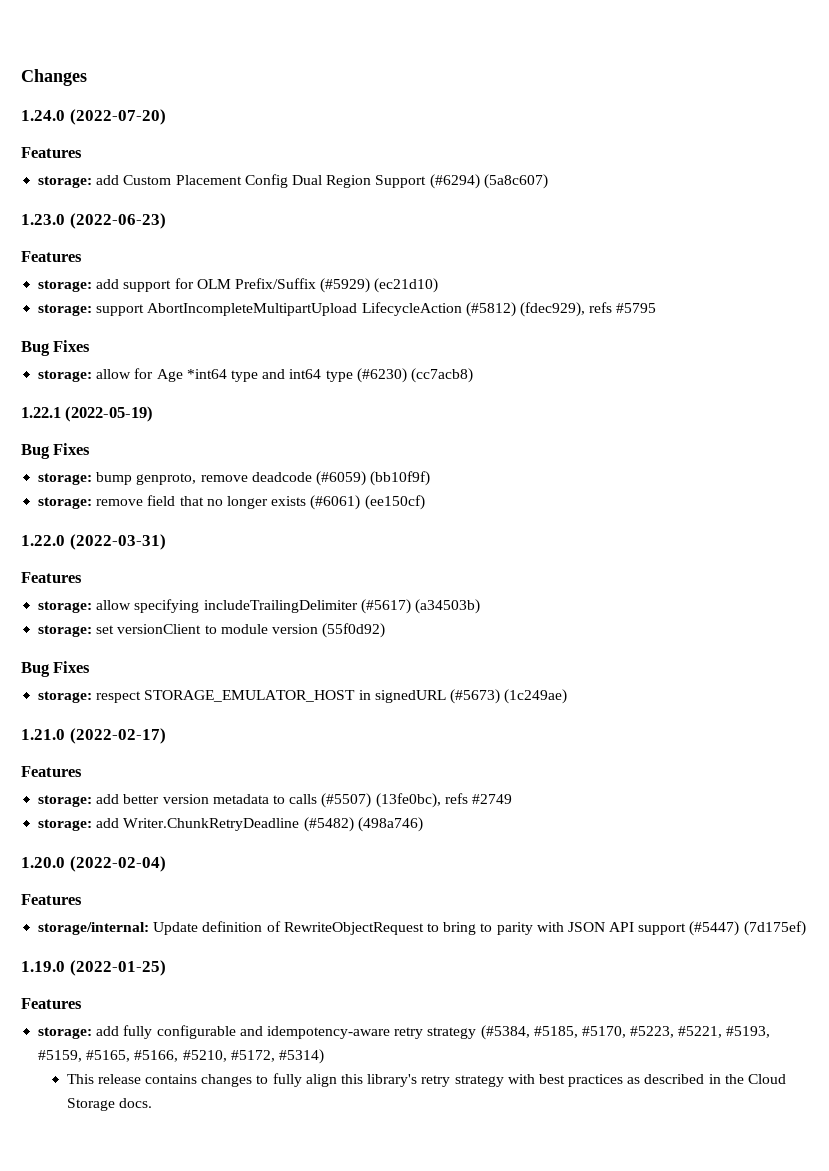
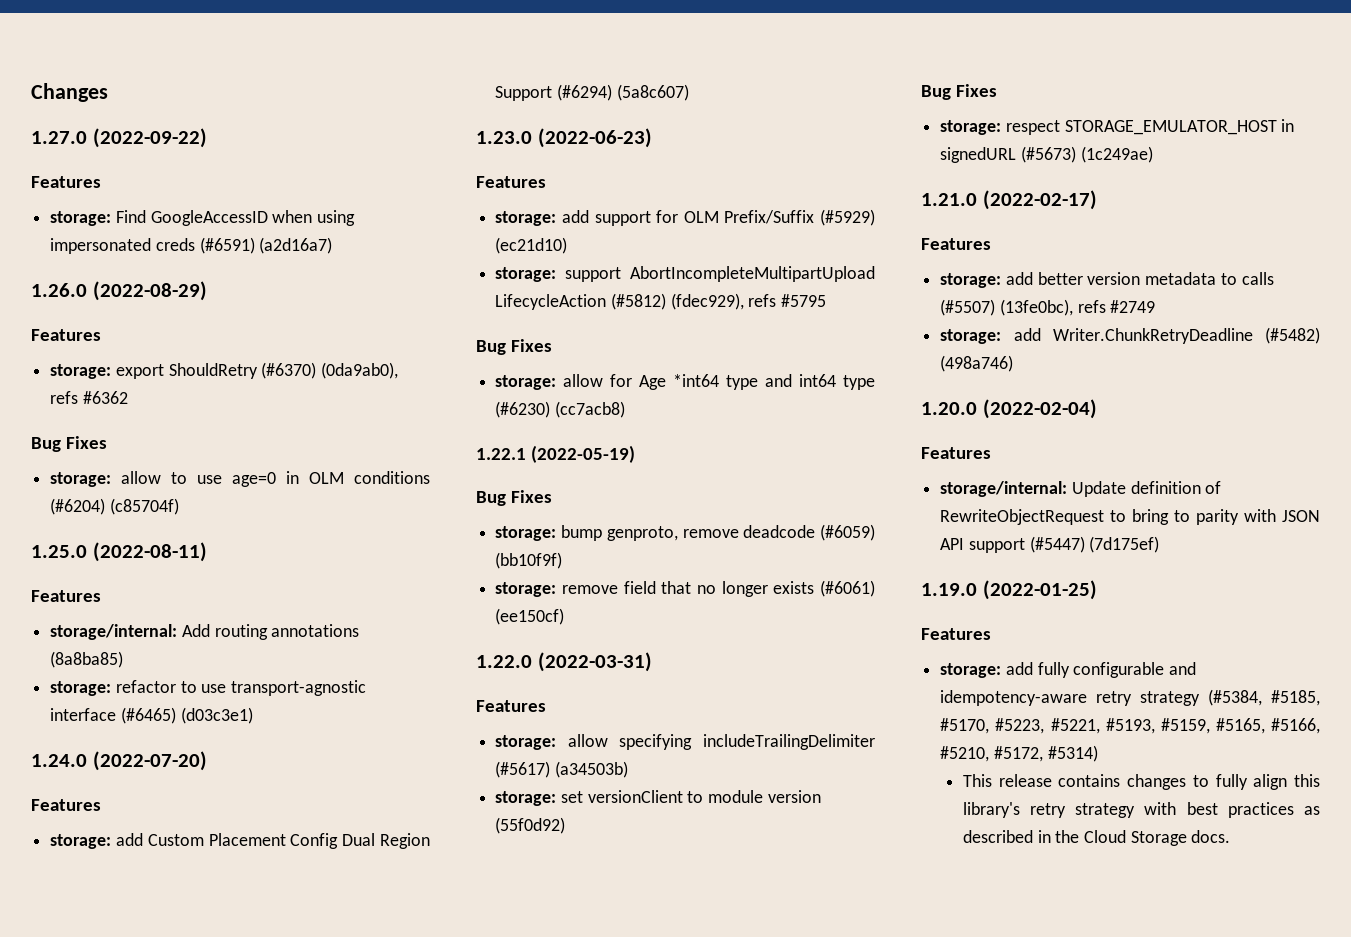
(87, 77) none -> [31,128,207,148] [31,176,101,188] [50,210,356,226] [50,237,333,254] [31,281,207,301] [31,329,101,341] [50,362,399,379] [50,391,128,404] [31,436,108,452] [50,471,431,487] [50,498,179,515] [31,542,207,562] [31,590,101,602] [50,624,360,640] [50,651,124,668] [50,680,367,696] [50,707,253,724] // 1.27.0 (2022-09-22) // Features // storage: Find GoogleAccessID when using impersonated creds (#6591) (a2d16a7) // 1.26.0 (2022-08-29) // Features // storage: export ShouldRetry (#6370) (0da9ab0), refs #6362 // Bug Fixes // storage: allow to use age=0 in OLM conditions (#6204) (c85704f) // 1.25.0 (2022-08-11) // Features // storage/internal: Add routing annotations (8a8ba85) // storage: refactor to use transport-agnostic interface (#6465) (d03c3e1)

